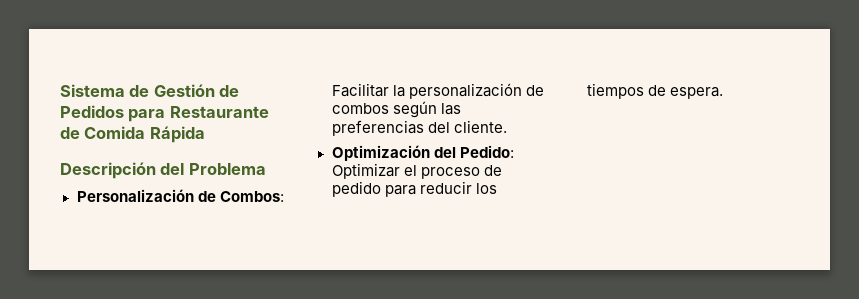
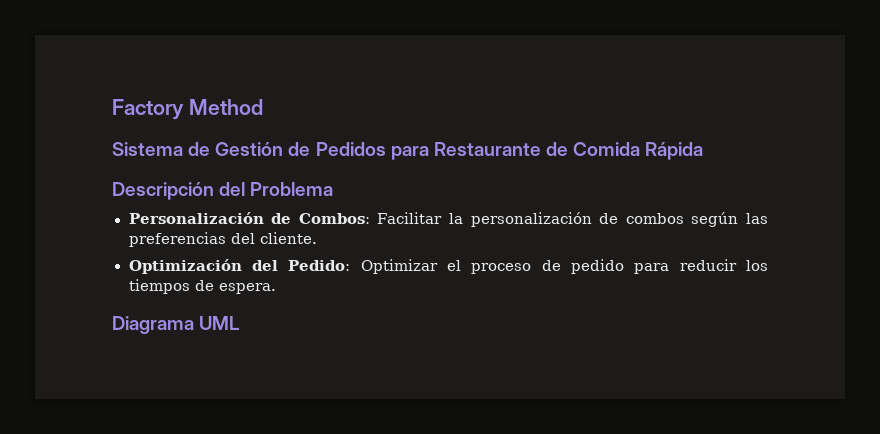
(60, 90) none -> [112,99,263,120] Factory Method //
(723, 93) none -> [112,316,240,334] // Diagrama UML

